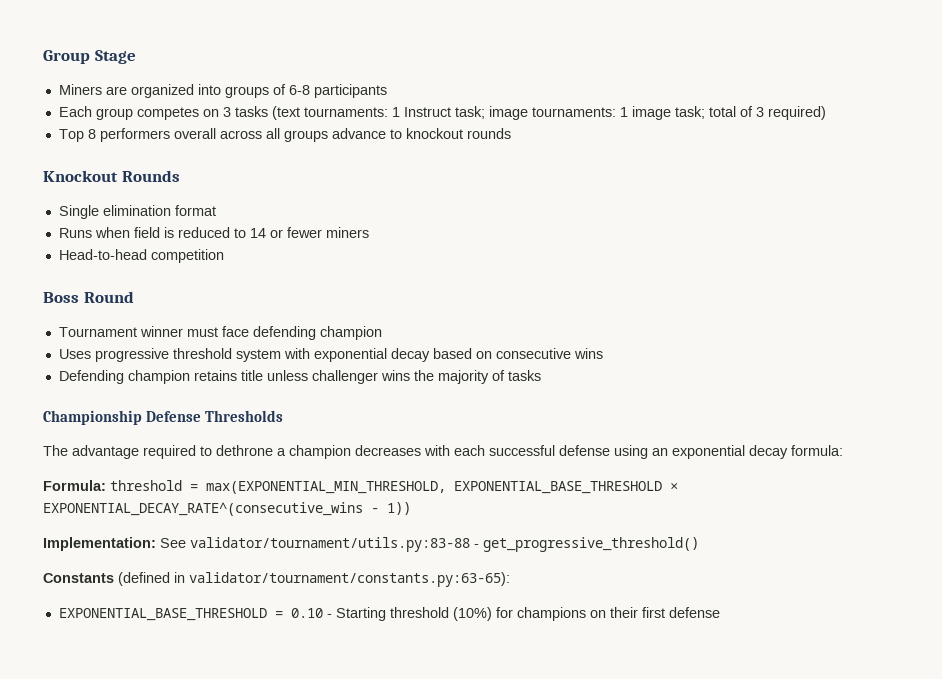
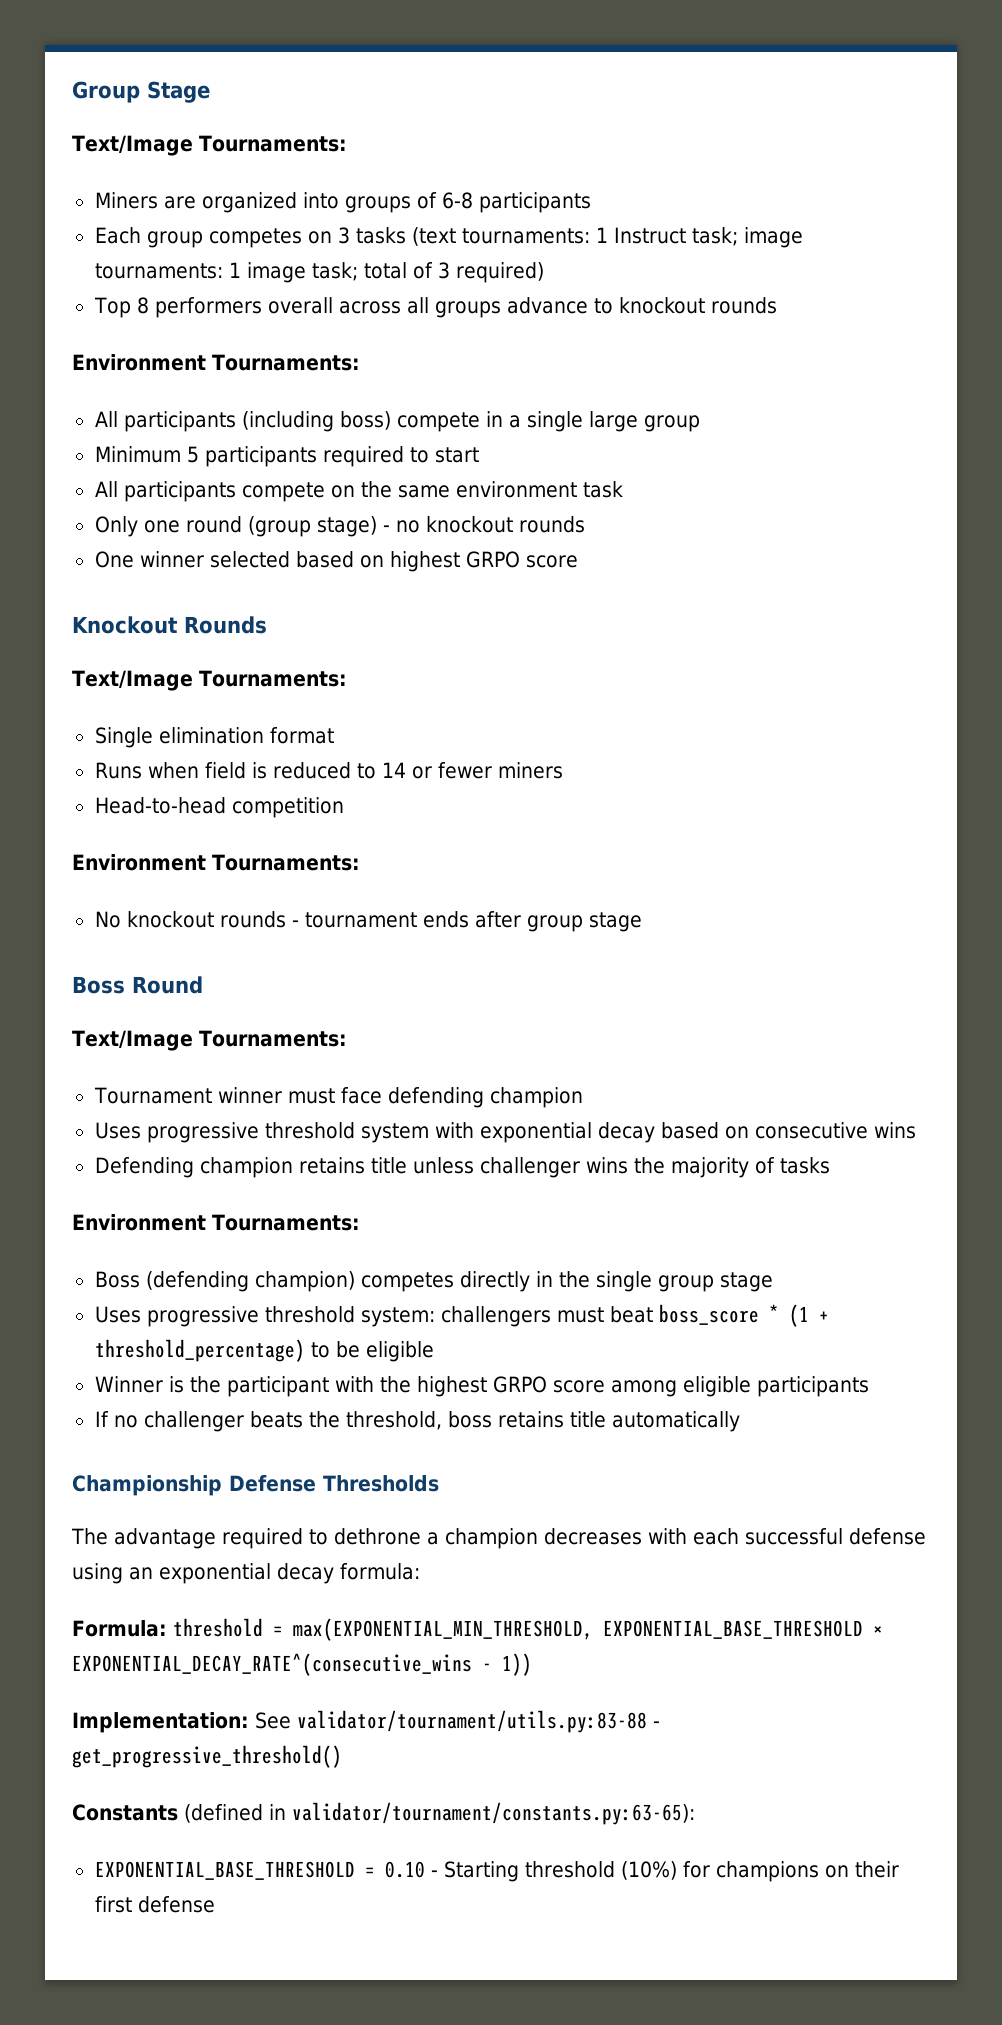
(136, 57) none -> [72,135,347,156] // Text/Image Tournaments:
(511, 133) none -> [72,354,360,371] [94,411,700,432] [94,446,479,467] [94,481,623,502] [94,516,585,537] [94,551,578,572] // Environment Tournaments: // All participants (including boss) compete in a single large group // Minimum 5 participants required to start // All participants compete on the same environment task // Only one round (group stage) - no knockout rounds // One winner selected based on highest GRPO score
(180, 176) none -> [72,670,347,691] // Text/Image Tournaments:
(224, 256) none -> [72,854,360,871] [94,911,642,932] // Environment Tournaments: // No knockout rounds - tournament ends after group stage
(134, 297) none -> [72,1030,347,1051] // Text/Image Tournaments:
(541, 375) none -> [72,1214,360,1231] [94,1271,773,1292] [94,1304,829,1327] [94,1339,434,1362] [94,1376,869,1397] [94,1411,740,1432] // Environment Tournaments: // Boss (defending champion) competes directly in the single group stage // Uses progressive threshold system: challengers must beat boss_score * (1 + threshold_percentage) to be eligible // Winner is the participant with the highest GRPO score among eligible participants // If no challenger beats the threshold, boss retains title automatically

